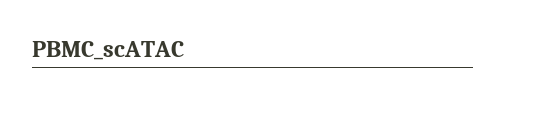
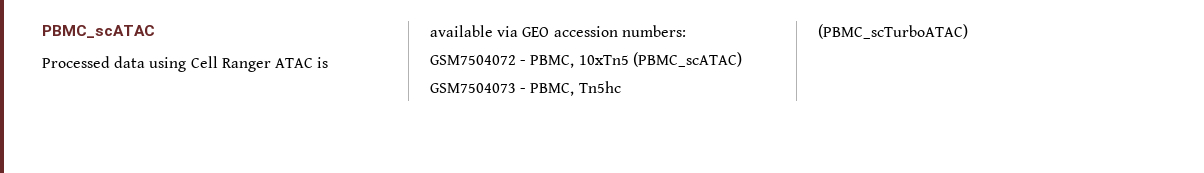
(184, 50) none -> [42,56,329,72] [430,25,686,37] [430,52,742,68] [430,81,621,96] [818,24,968,39] // Processed data using Cell Ranger ATAC is available via GEO accession numbers: // GSM7504072 - PBMC, 10xTn5 (PBMC_scATAC) // GSM7504073 - PBMC, Tn5hc (PBMC_scTurboATAC)

